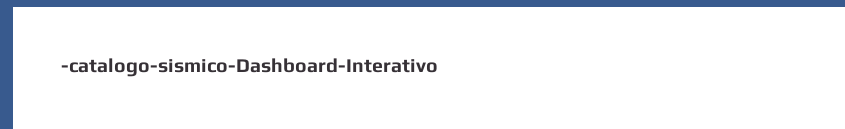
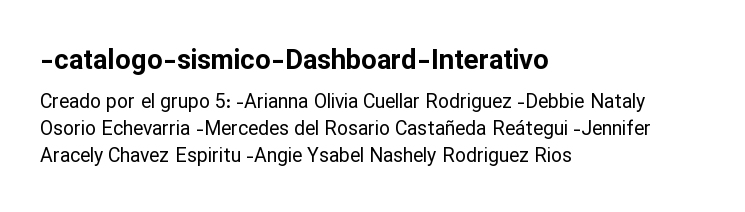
(438, 67) none -> [40,93,645,112] [40,119,651,139] [40,147,572,166] // Creado por el grupo 5: -Arianna Olivia Cuellar Rodriguez -Debbie Nataly Osorio Echevarria -Mercedes del Rosario Castañeda Reátegui -Jennifer Aracely Chavez Espiritu -Angie Ysabel Nashely Rodriguez Rios

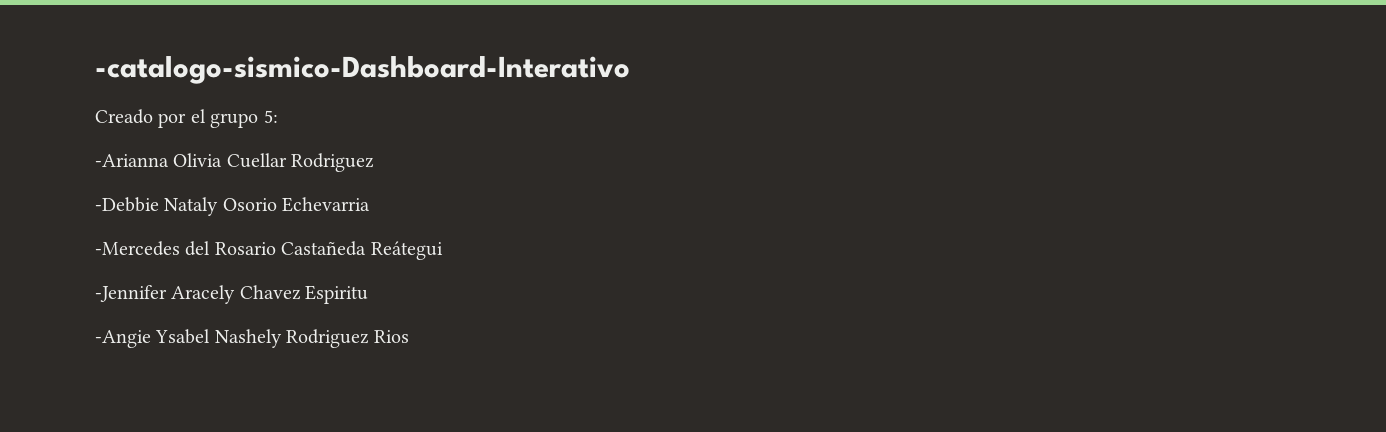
(232, 100) none -> (278, 116) //
(513, 102) none -> (375, 162) //
(191, 127) none -> (371, 204) //
(568, 129) none -> (443, 250) //
(241, 156) none -> (369, 294) //

